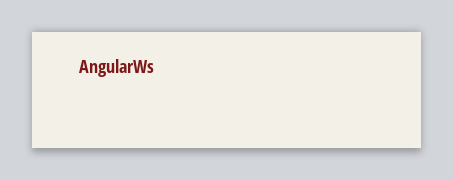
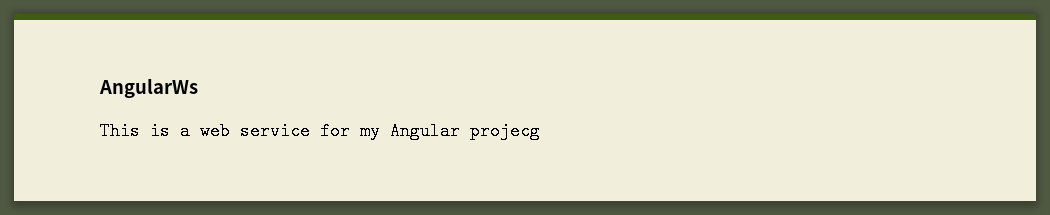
(154, 68) none -> [100,122,540,140] // This is a web service for my Angular projecg

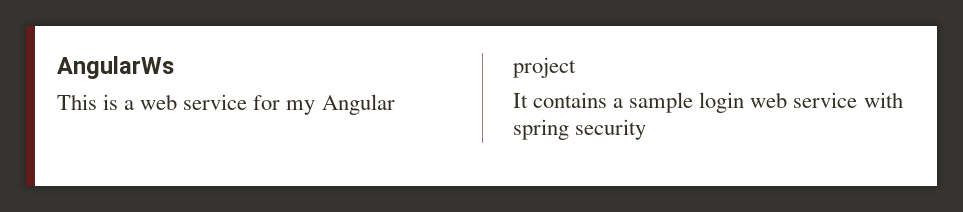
[470,122,540,140] projecg -> [513,57,576,78] [513,92,903,113] [513,119,647,140] project // It contains a sample login web service with spring security

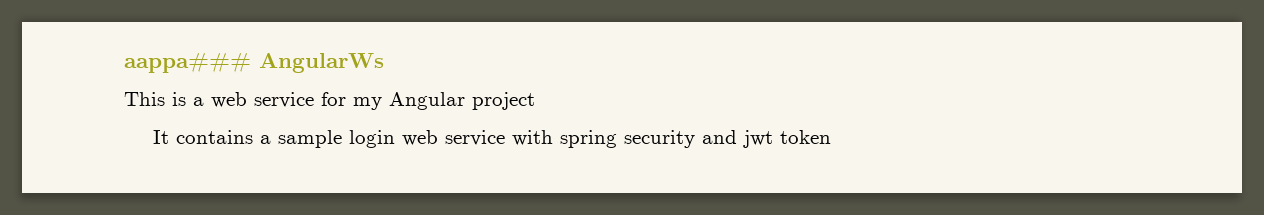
(57, 67) none -> [124,53,251,73] aappa###
(647, 129) none -> [702,130,832,148] and jwt token

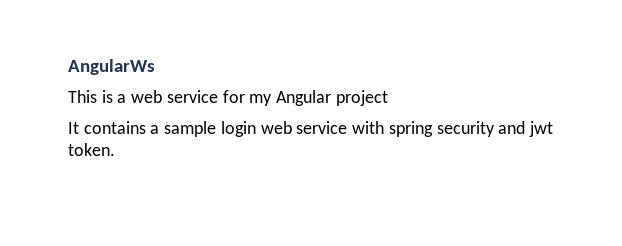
[124,53,251,73] aappa### -> (68, 67) none
[780,130,832,144] token -> [68,143,115,156] token.

